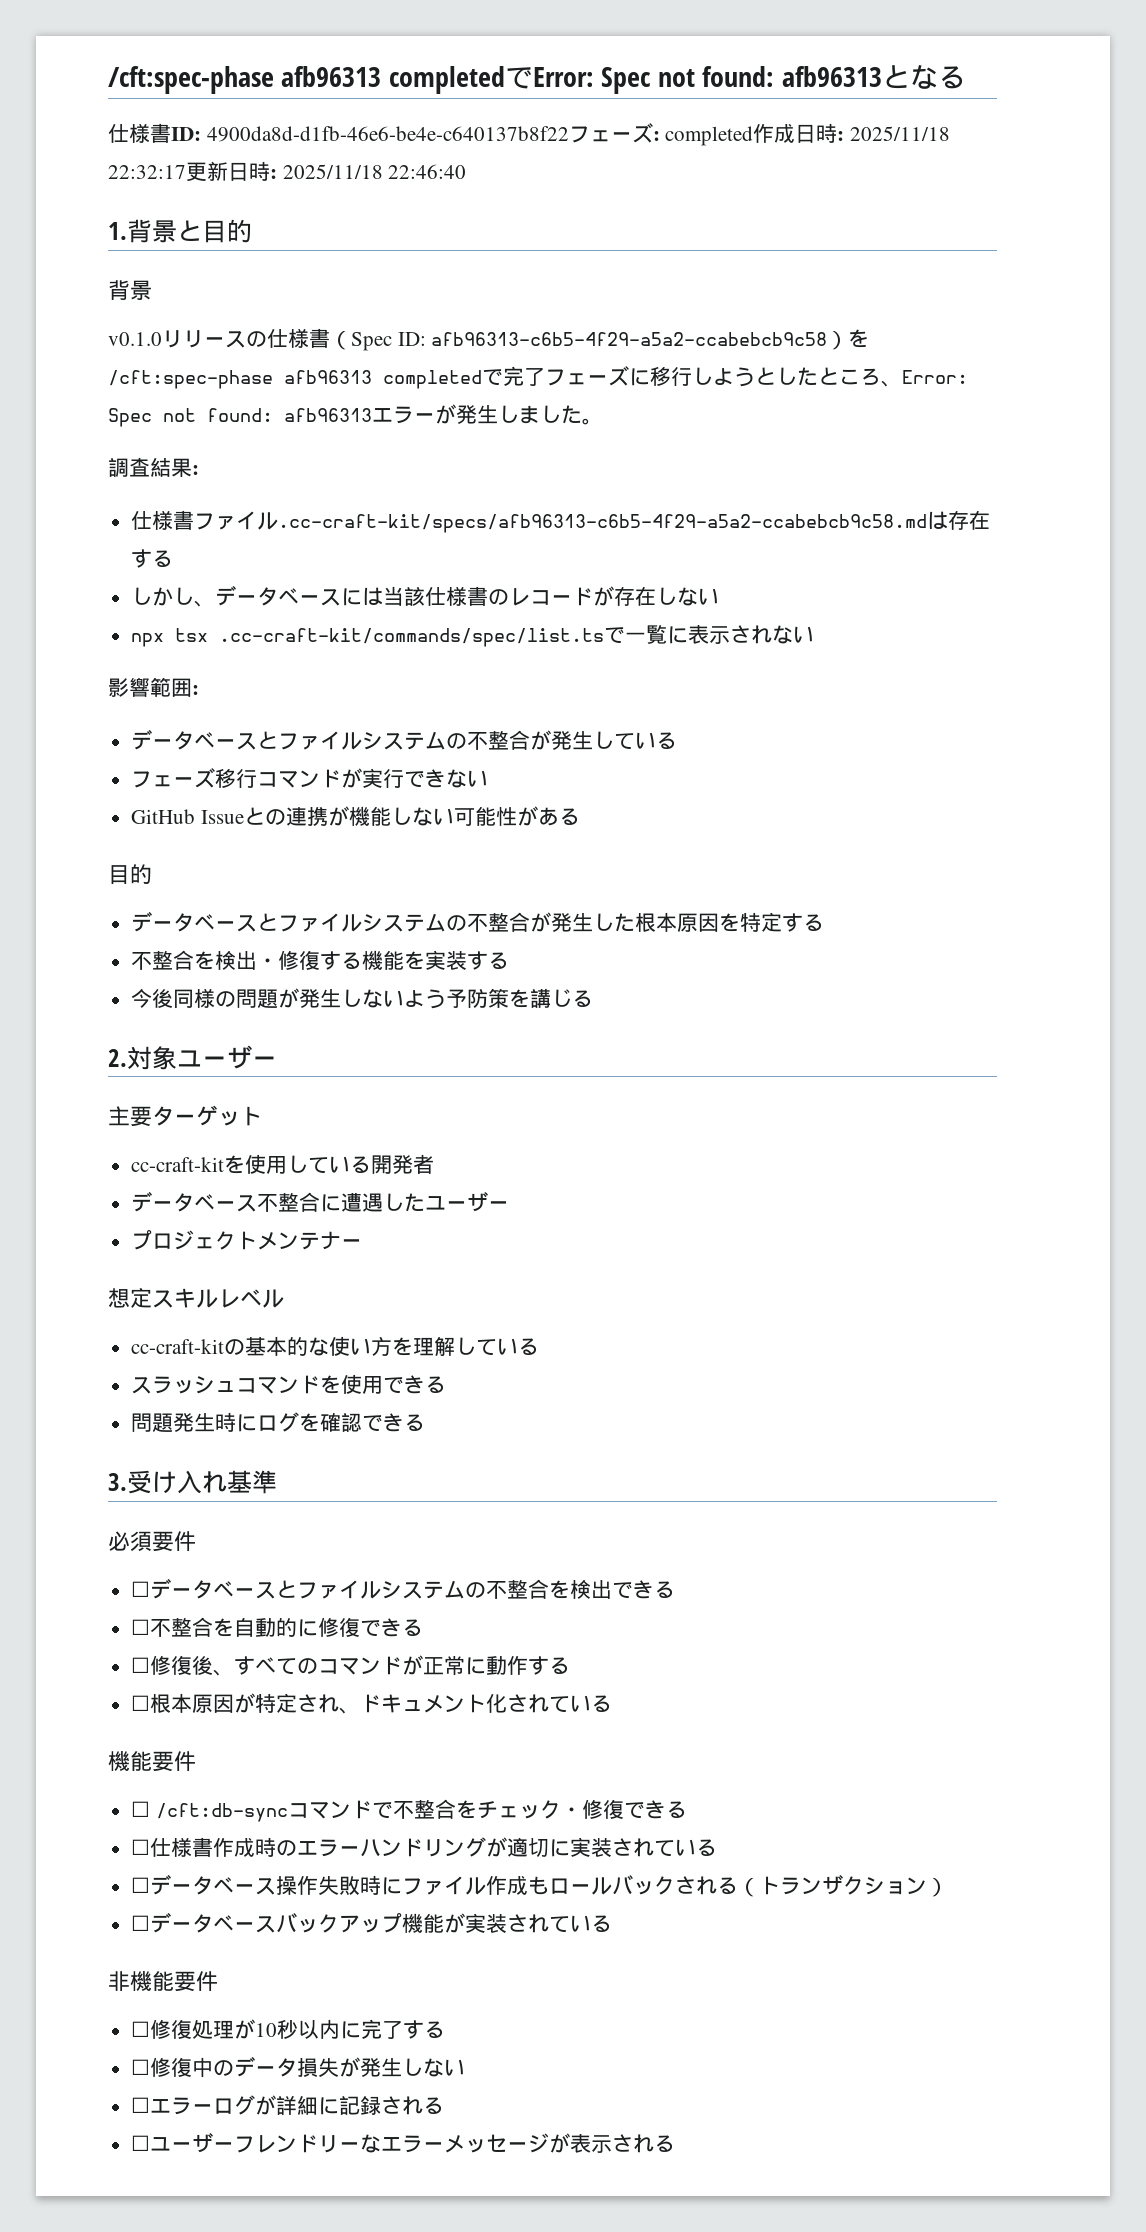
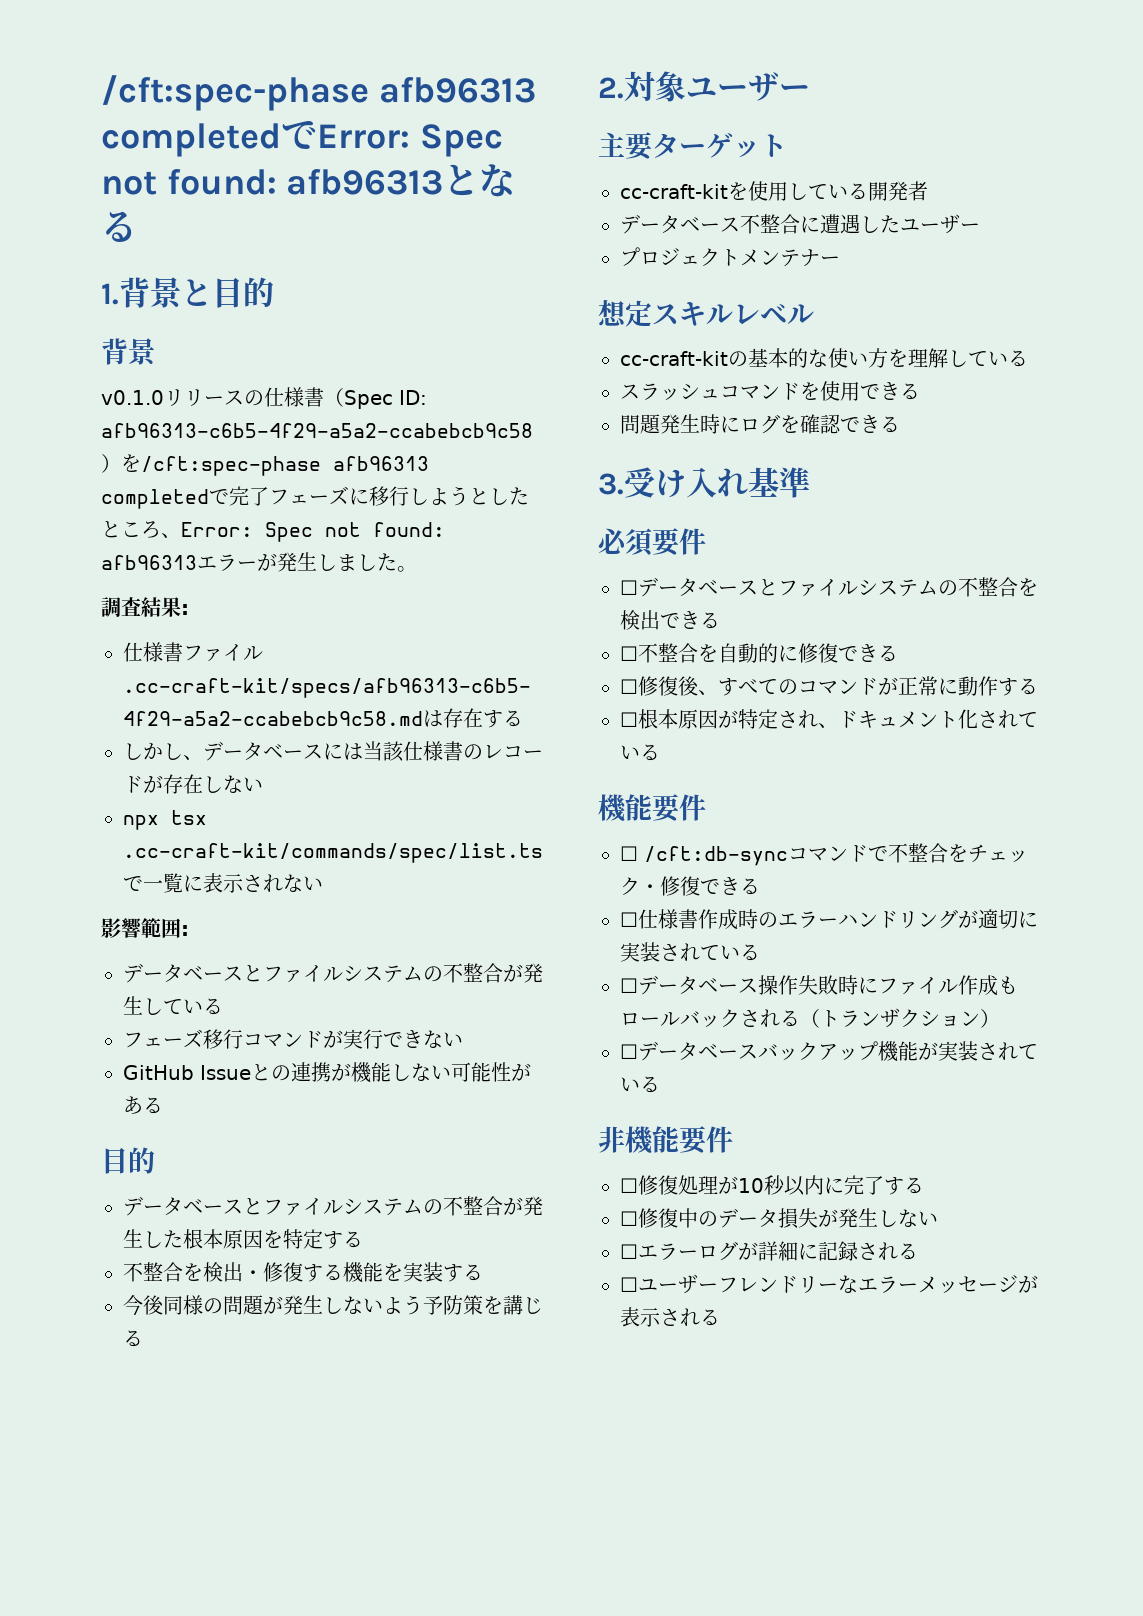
[108,123,951,146] [108,161,467,182] // 仕様書ID: 4900da8d-d1fb-46e6-be4e-c640137b8f22フェーズ: completed作成日時: 2025/11/18 22:32:17更新日時: 2025/11/18 22:46:40 -> (137, 226) none

